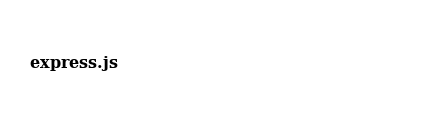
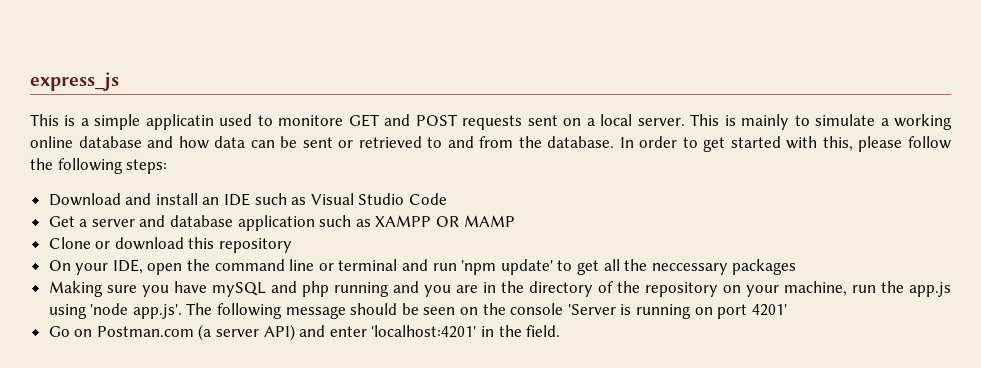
[30,56,118,71] express.js -> [30,72,119,91] [30,114,953,130] [30,136,951,152] [30,158,168,174] [48,193,448,206] [48,215,515,231] [48,237,293,253] [48,259,797,275] [48,281,951,297] [48,303,787,319] [48,324,561,341] express_js // This is a simple applicatin used to monitore GET and POST requests sent on a local server. This is mainly to simulate a working online database and how data can be sent or retrieved to and from the database. In order to get started with this, please follow the following steps: // Download and install an IDE such as Visual Studio Code // Get a server and database application such as XAMPP OR MAMP // Clone or download this repository // On your IDE, open the command line or terminal and run 'npm update' to get all the neccessary packages // Making sure you have mySQL and php running and you are in the directory of the repository on your machine, run the app.js using 'node app.js'. The following message should be seen on the console 'Server is running on port 4201' // Go on Postman.com (a server API) and enter 'localhost:4201' in the field.

